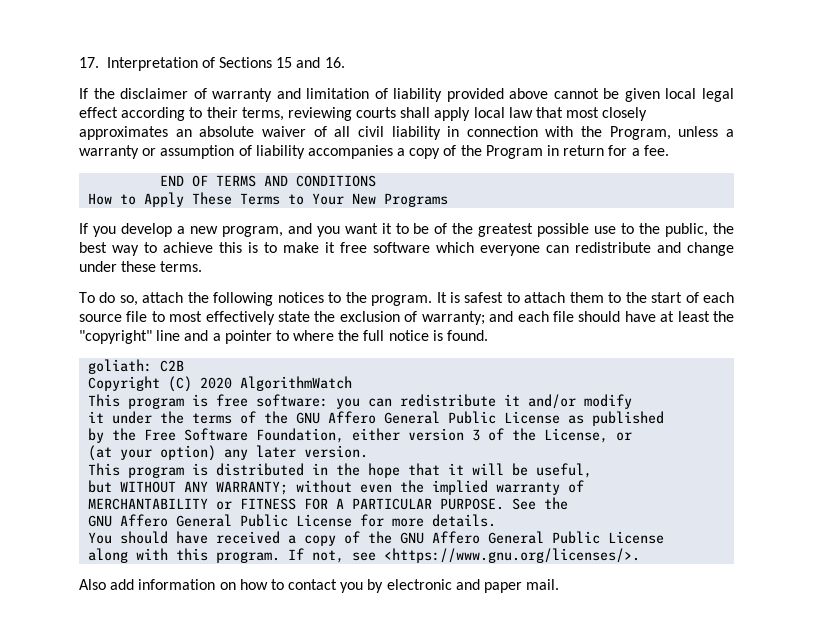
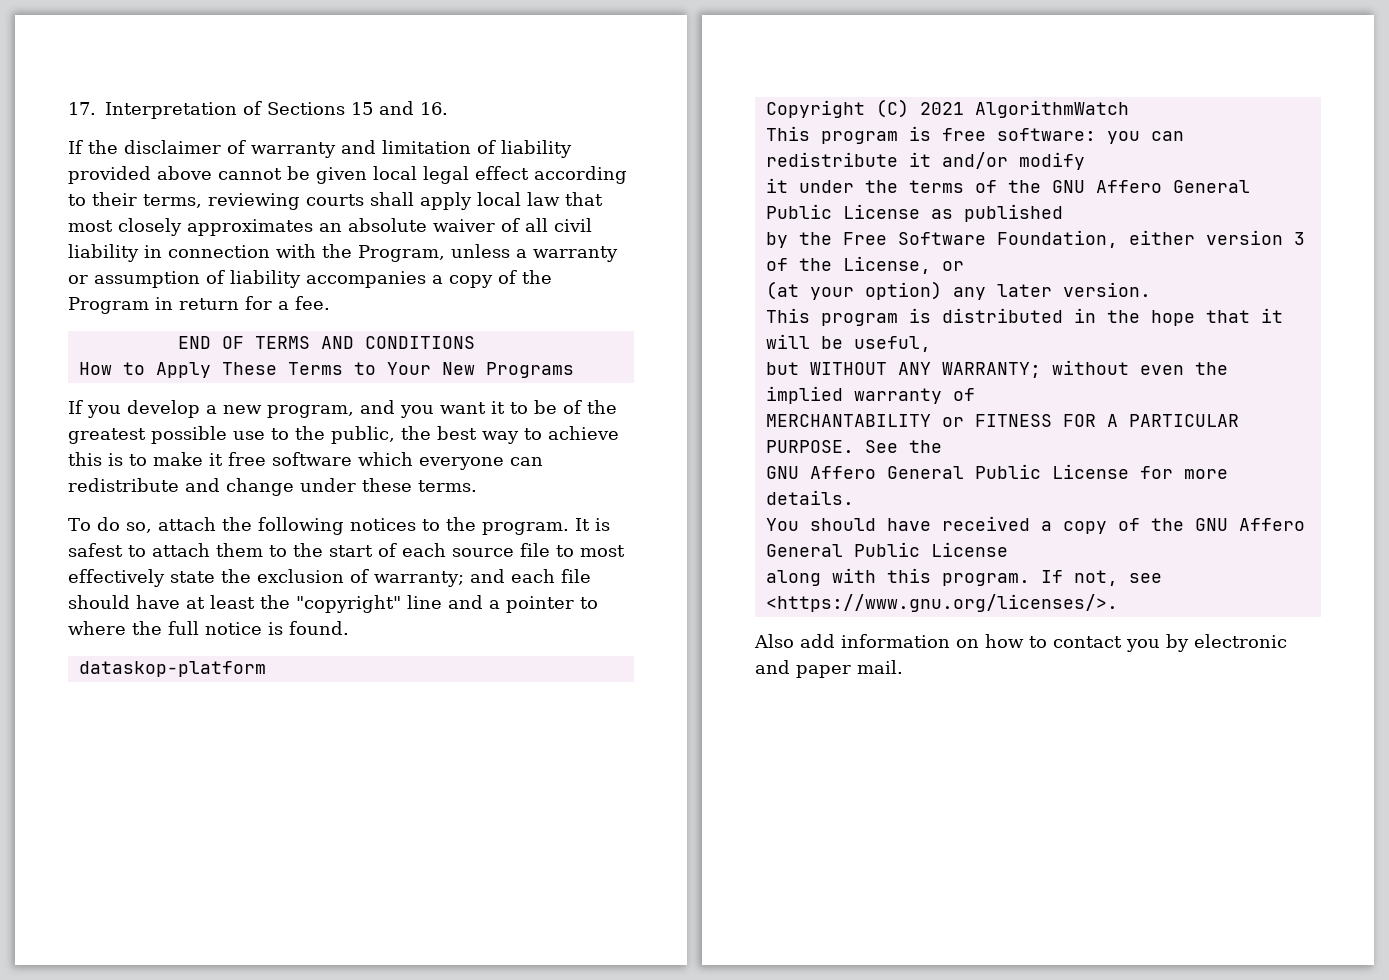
[88,359,185,374] goliath: C2B -> [78,661,266,677] dataskop-platform
[200,377,233,389] 2020 -> [919,102,964,115] 2021

